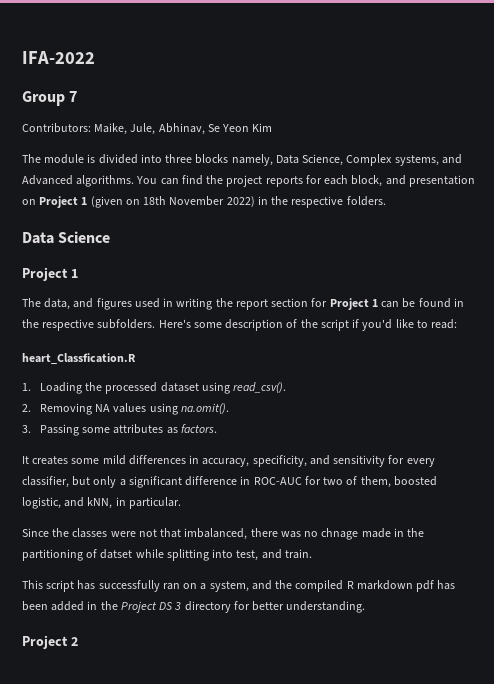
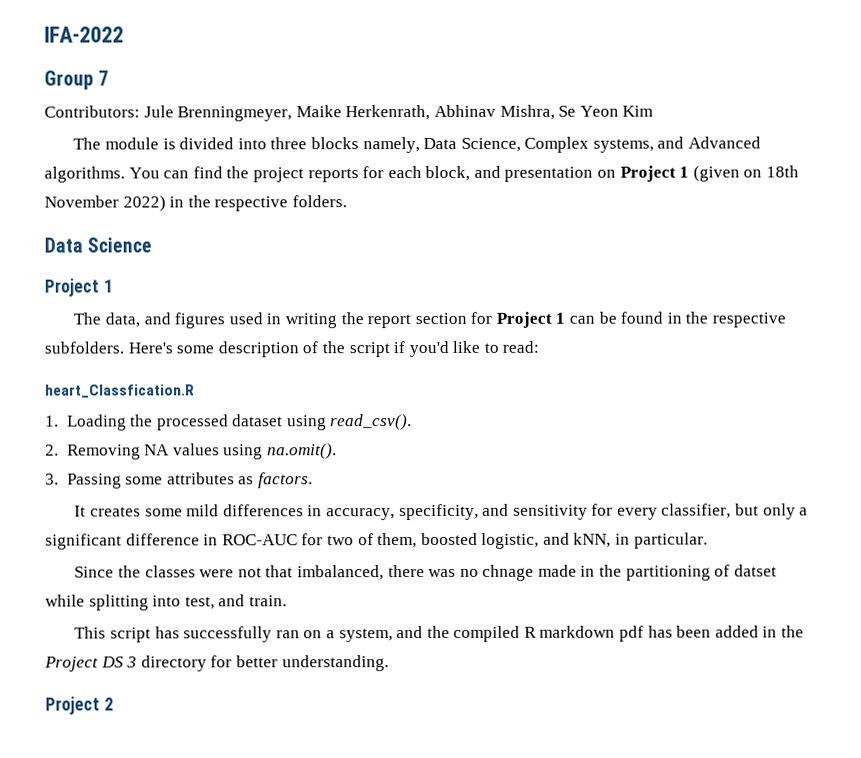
[94,123,205,135] Maike, Jule, Abhinav, -> [143,104,555,122] Jule Brenningmeyer, Maike Herkenrath, Abhinav Mishra,

